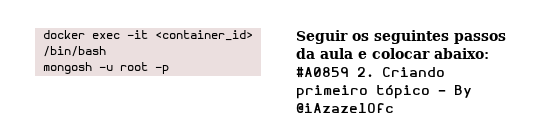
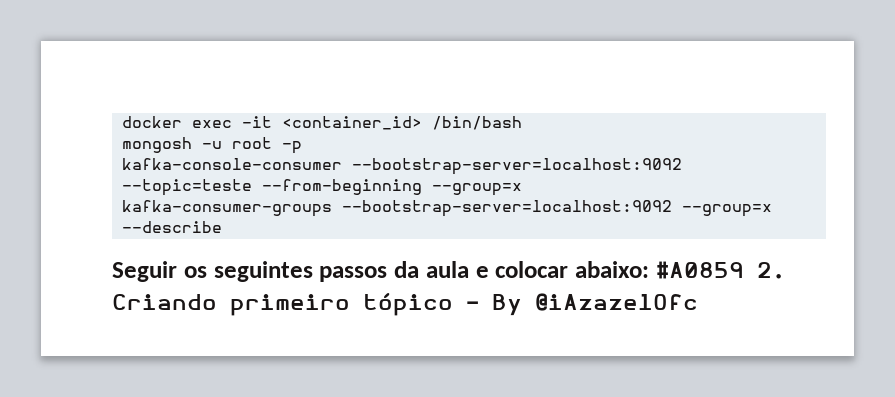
(169, 69) none -> [121,158,682,175] [121,179,522,196] [121,200,772,217] [121,221,222,233] // kafka-console-consumer --bootstrap-server=localhost:9092 --topic=teste --from-beginning --group=x // kafka-consumer-groups --bootstrap-server=localhost:9092 --group=x --describe

